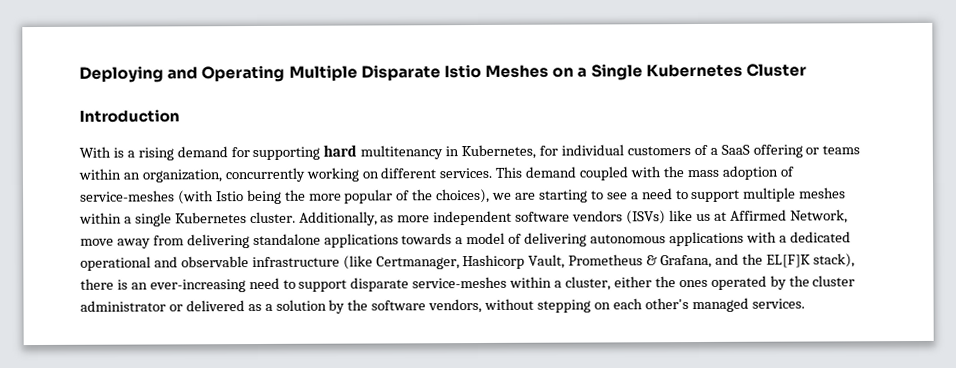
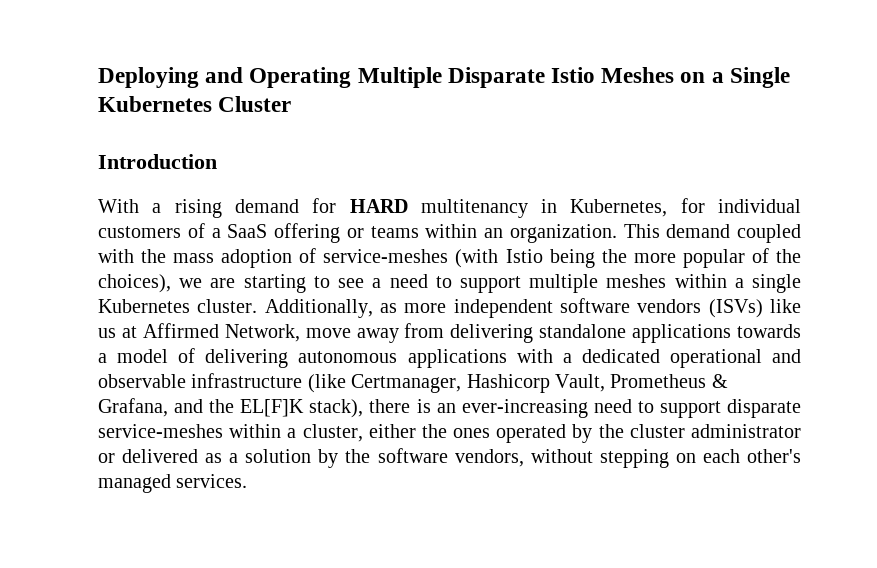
[112,147,124,158] is -> (139, 206) none
[252,144,358,161] supporting hard -> [349,199,408,213] HARD
[141,167,493,183] organization, concurrently working on different services. -> [509,224,617,243] organization.

